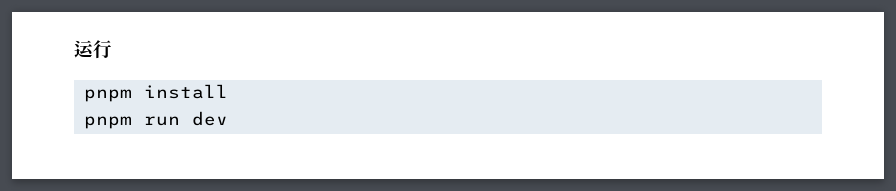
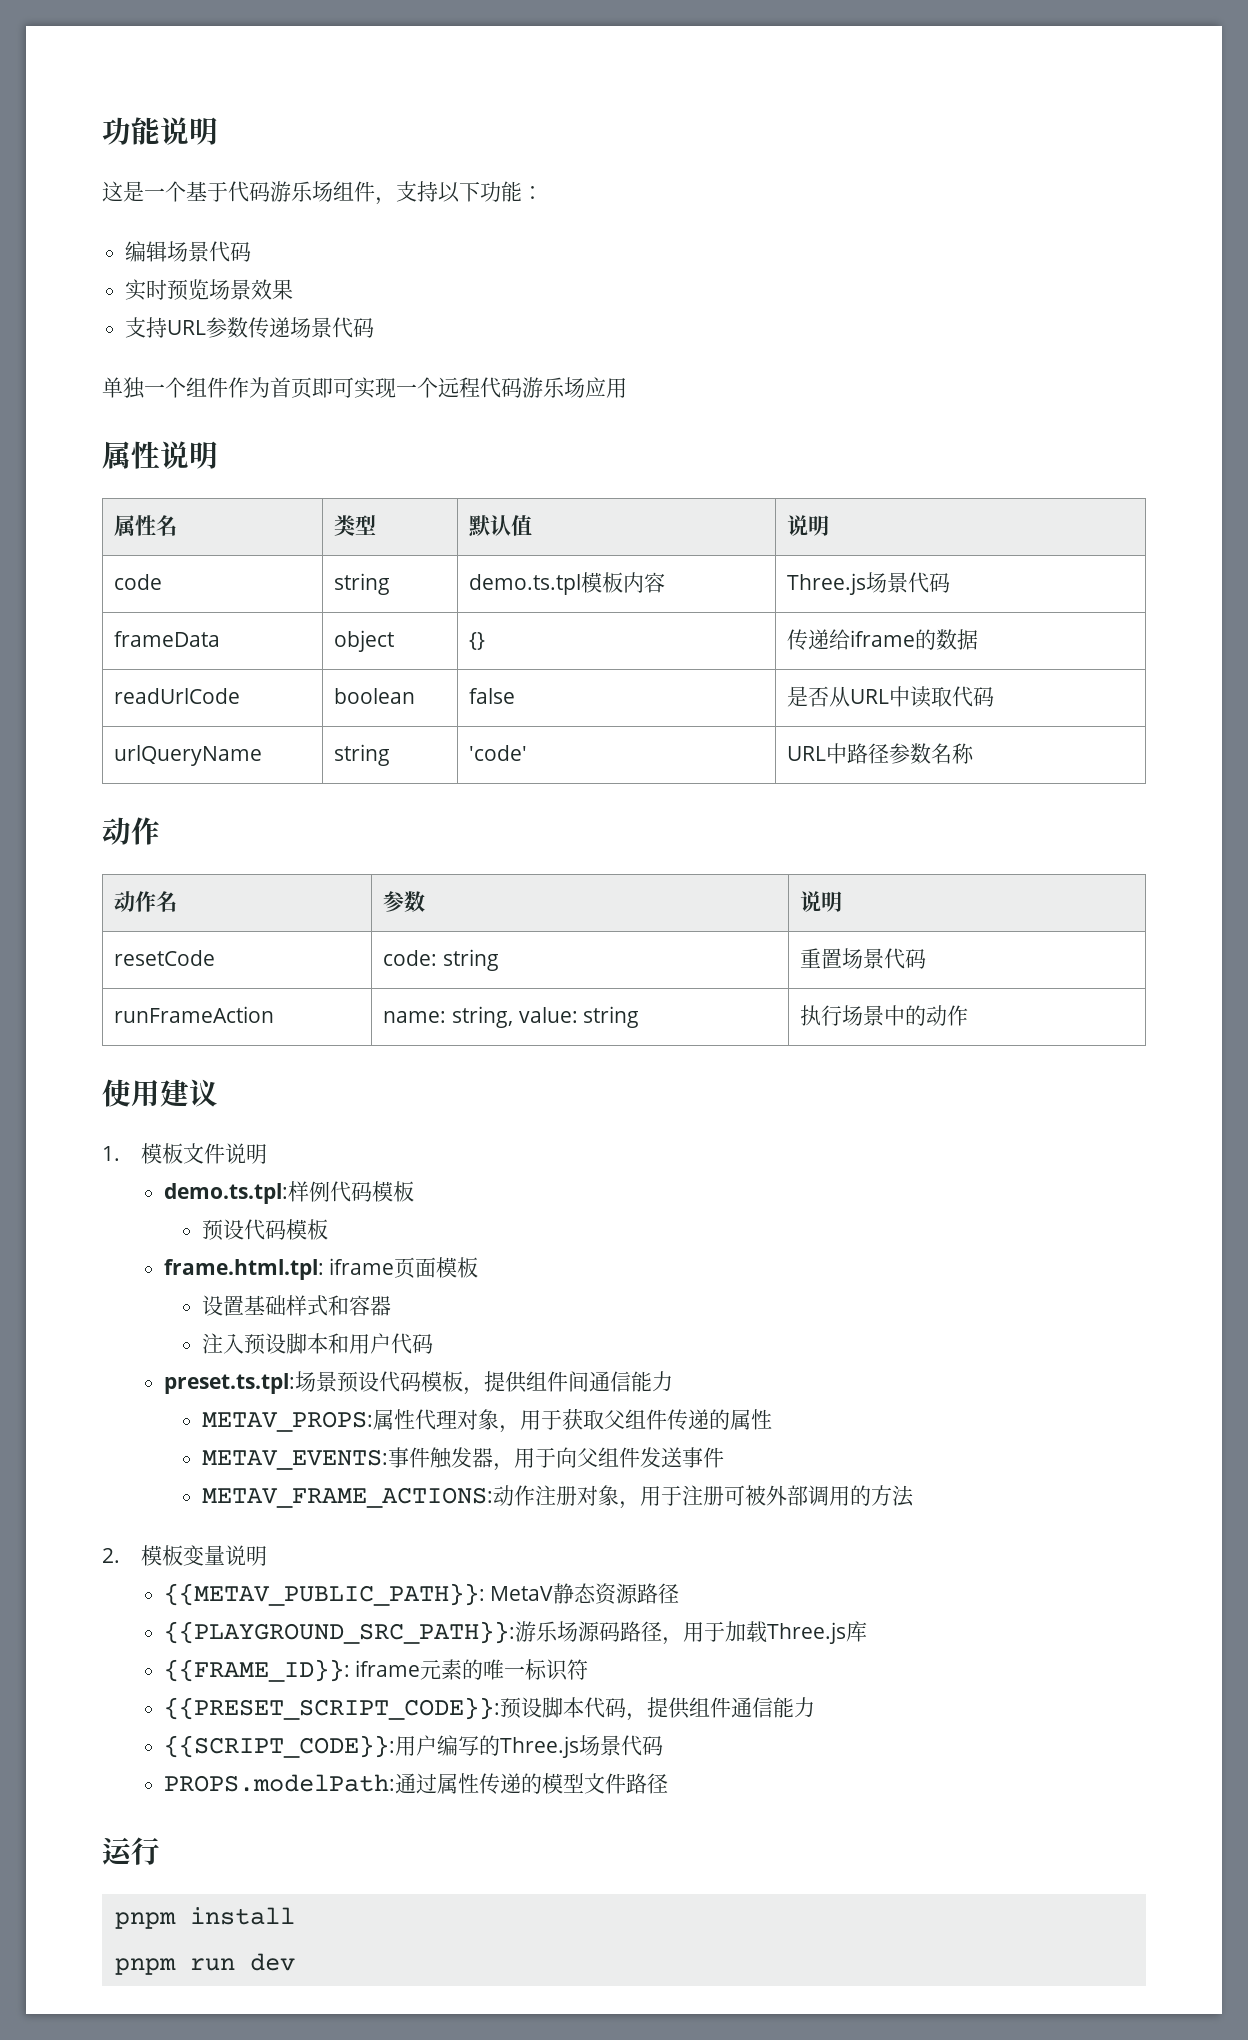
(74, 49) none -> [102,117,218,145] [102,181,543,205] [125,241,252,262] [125,279,294,301] [125,317,375,338] [102,377,627,399] [102,441,218,469] [114,515,178,536] [334,515,377,536] [469,515,533,537] [787,515,830,536] [114,574,163,590] [334,573,391,595] [469,572,666,595] [787,572,951,595] [114,631,221,647] [334,630,395,652] [469,632,486,650] [787,629,979,650] [114,688,241,704] [334,688,416,704] [469,688,516,704] [787,686,995,708] [114,745,263,766] [334,744,391,766] [469,745,528,761] [787,743,975,764] [102,817,160,845] [114,891,178,912] [383,891,426,912] [800,891,843,912] [114,950,216,966] [383,949,500,971] [800,948,927,969] [114,1006,275,1023] [383,1006,640,1028] [800,1005,969,1026] [102,1079,218,1107] [102,1143,267,1164] [163,1181,414,1204] [202,1219,329,1241] [163,1257,479,1280] [202,1295,392,1316] [202,1333,434,1355] [163,1371,673,1395] [202,1408,773,1433] [202,1447,725,1471] [202,1485,915,1509] [102,1545,267,1566] [163,1583,680,1606] [163,1621,867,1645] [163,1659,589,1682] [163,1697,815,1721] [163,1735,663,1758] [163,1773,668,1794] 功能说明 // 这是一个基于代码游乐场组件，支持以下功能： // 编辑场景代码 // 实时预览场景效果 // 支持URL参数传递场景代码 // 单独一个组件作为首页即可实现一个远程代码游乐场应用 // 属性说明 // 属性名 | 类型 | 默认值 | 说明 // code | string | demo.ts.tpl模板内容 | Three.js场景代码 // frameData | object | {} | 传递给iframe的数据 // readUrlCode | boolean | false | 是否从URL中读取代码 // urlQueryName | string | 'code' | URL中路径参数名称 // 动作 // 动作名 | 参数 | 说明 // resetCode | code: string | 重置场景代码 // runFrameAction | name: string, value: string | 执行场景中的动作 // 使用建议 // 1.模板文件说明 // demo.ts.tpl:样例代码模板 // 预设代码模板 // frame.html.tpl: iframe页面模板 // 设置基础样式和容器 // 注入预设脚本和用户代码 // preset.ts.tpl:场景预设代码模板，提供组件间通信能力 // METAV_PROPS:属性代理对象，用于获取父组件传递的属性 // METAV_EVENTS:事件触发器，用于向父组件发送事件 // METAV_FRAME_ACTIONS:动作注册对象，用于注册可被外部调用的方法 // 2.模板变量说明 // {{METAV_PUBLIC_PATH}}: MetaV静态资源路径 // {{PLAYGROUND_SRC_PATH}}:游乐场源码路径，用于加载Three.js库 // {{FRAME_ID}}: iframe元素的唯一标识符 // {{PRESET_SCRIPT_CODE}}:预设脚本代码，提供组件通信能力 // {{SCRIPT_CODE}}:用户编写的Three.js场景代码 // PROPS.modelPath:通过属性传递的模型文件路径 //

